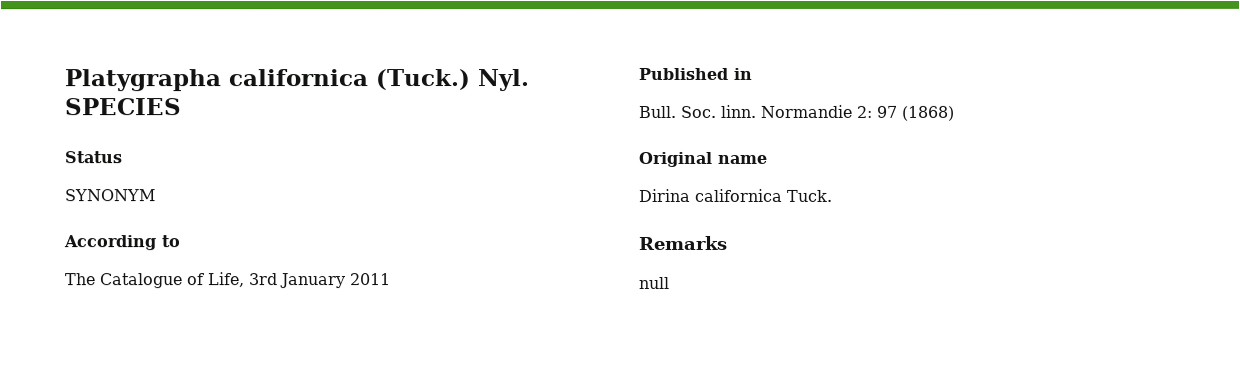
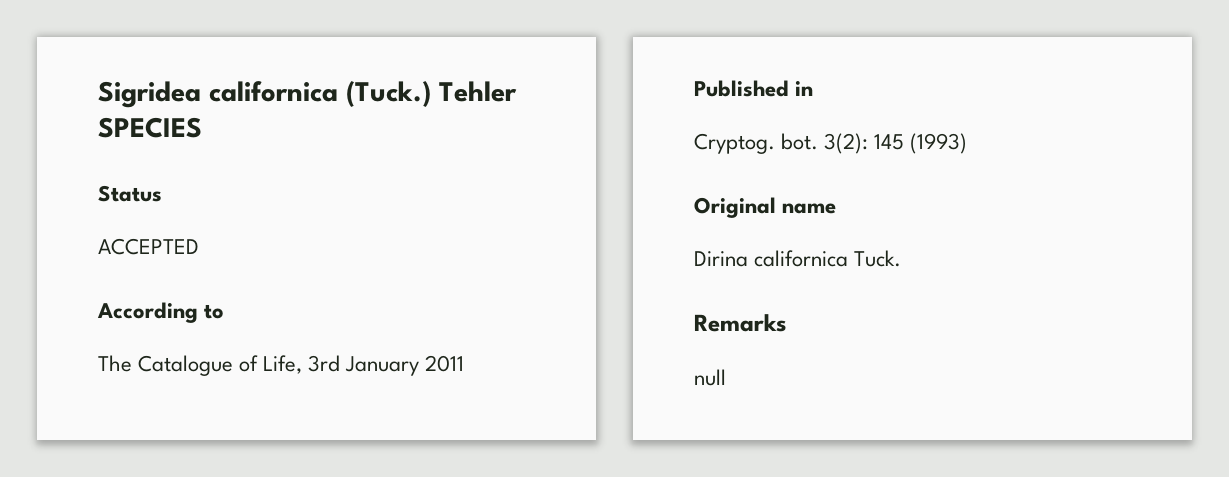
[64,69,221,92] Platygrapha -> [98,81,201,108] Sigridea
[476,69,529,92] Nyl. -> [439,81,517,102] Tehler
[65,189,156,202] SYNONYM -> [98,238,199,255] ACCEPTED
[638,104,954,121] Bull. Soc. linn. Normandie 2: 97 (1868) -> [694,133,968,154] Cryptog. bot. 3(2): 145 (1993)

